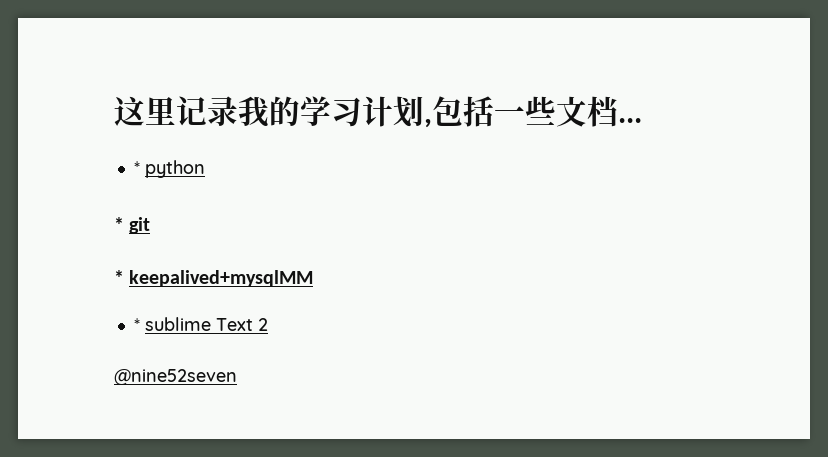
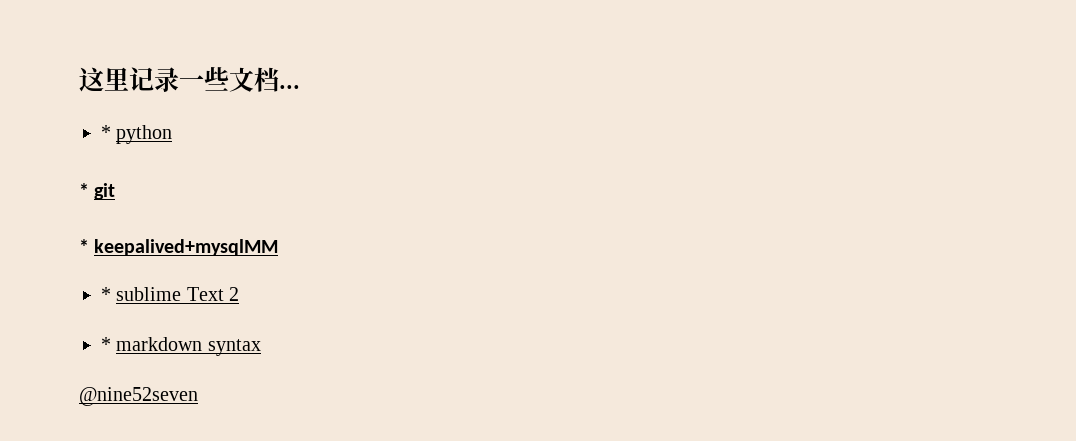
[238,96,494,128] 我的学习计划,包括 -> (179, 79) none
(268, 324) none -> [101,337,261,356] // * markdown syntax

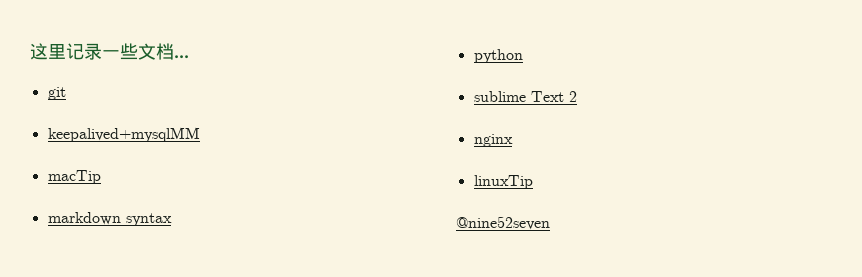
[101,125,173,144] [79,183,116,200] [79,239,279,256] [101,287,111,301] * python // * git // * keepalived+mysqlMM // * -> [47,87,66,100] [47,127,200,142] [47,170,101,184] [47,212,172,226] [473,49,523,63] git // keepalived+mysqlMM // macTip // markdown syntax // python //
[101,337,261,356] * markdown syntax -> [473,134,513,147] [473,175,533,189] nginx // linuxTip

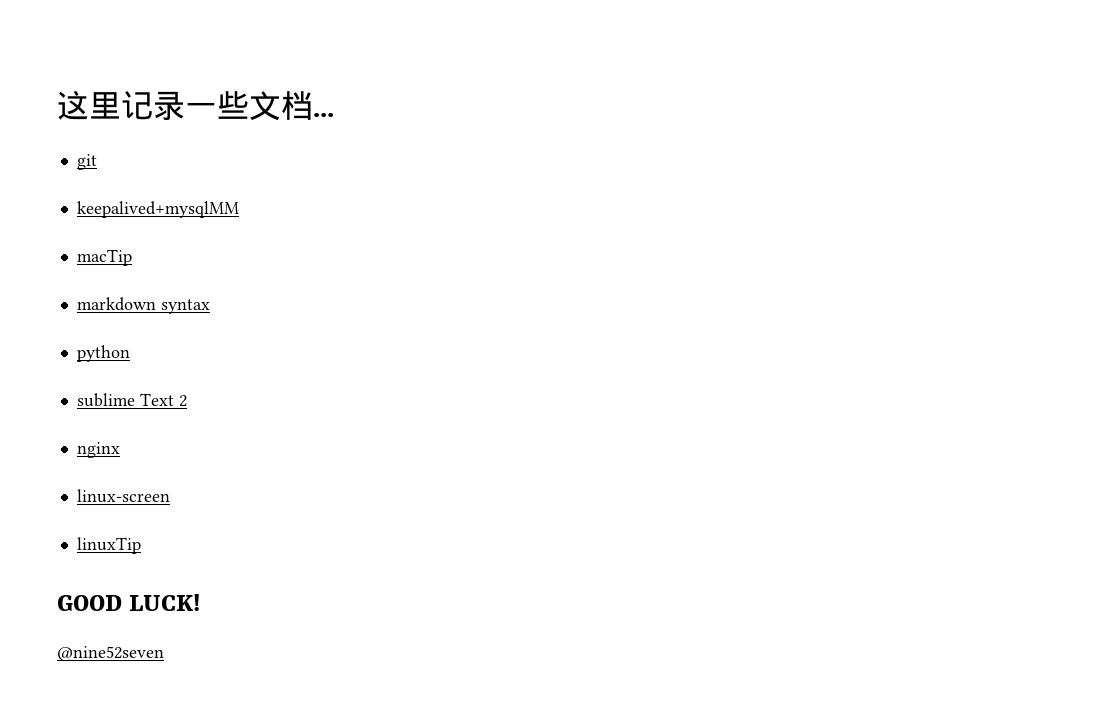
(513, 140) none -> [76,489,170,503] // linux-screen
(533, 182) none -> [57,594,201,611] // GOOD LUCK!

